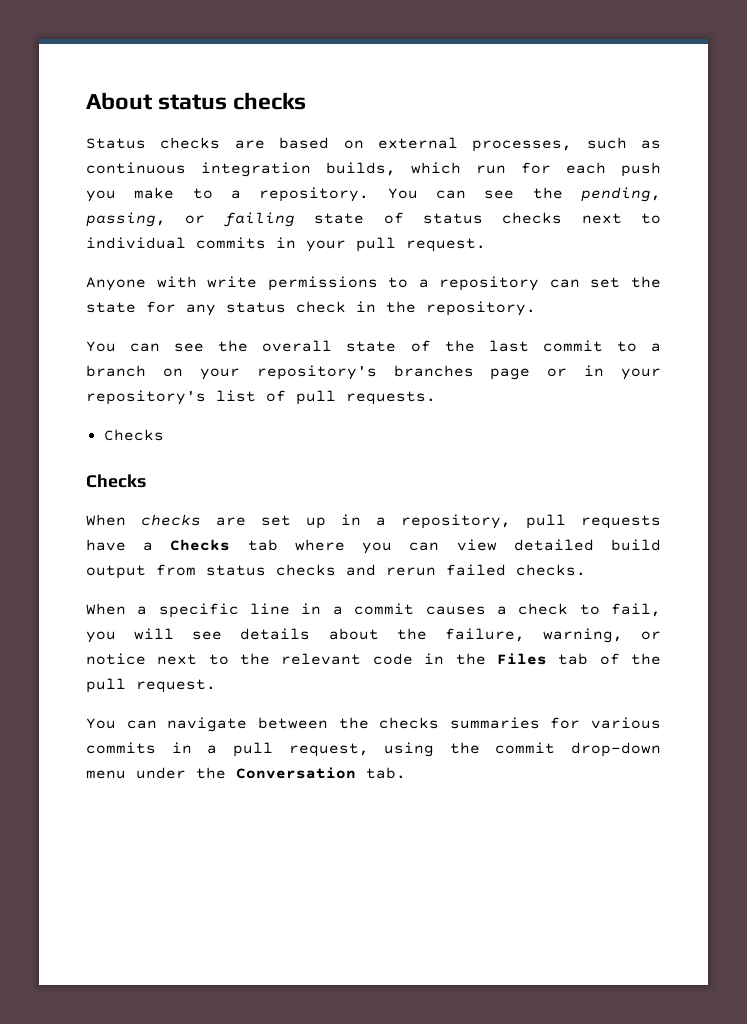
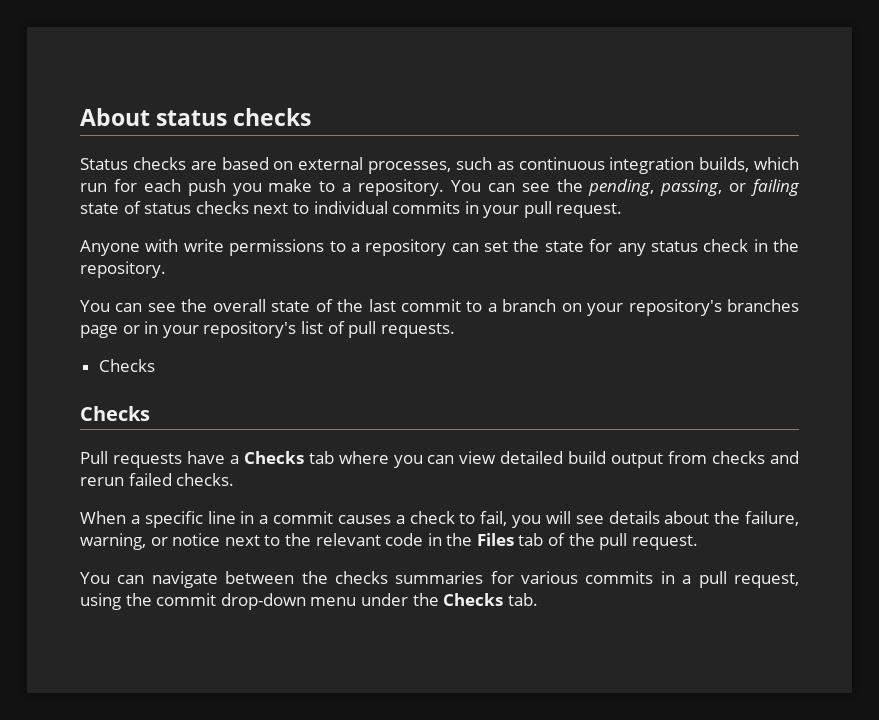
[86,514,566,529] When checks are set up in a repository, pull -> [80,451,108,464] Pull
[206,565,266,576] status -> (708, 457) none
[236,767,356,779] Conversation -> [443,593,504,606] Checks

